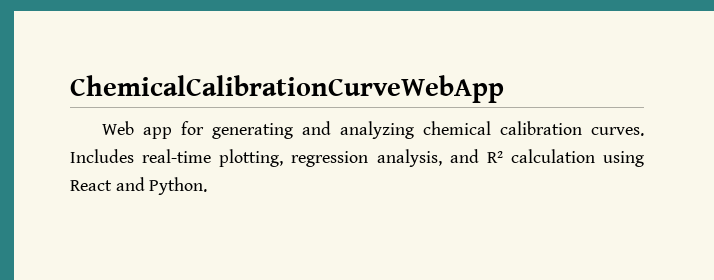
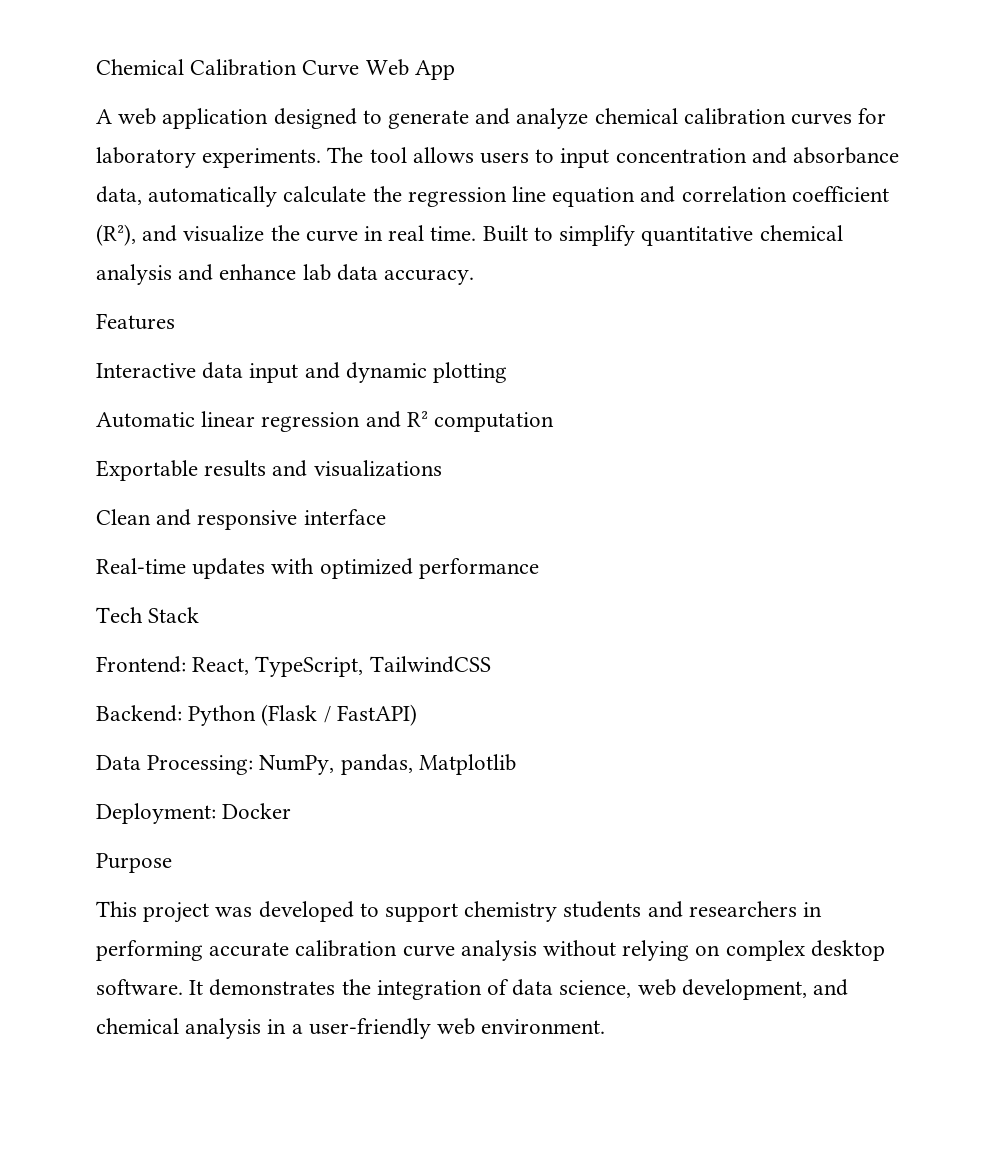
[70,75,504,103] [102,121,644,139] [70,149,644,167] [70,177,208,195] ChemicalCalibrationCurveWebApp // Web app for generating and analyzing chemical calibration curves. Includes real-time plotting, regression analysis, and R² calculation using React and Python. -> [96,59,455,80] [96,108,887,129] [96,147,900,168] [96,186,889,207] [96,224,843,246] [96,264,475,285] [96,313,175,330] [96,362,508,383] [96,411,555,432] [96,460,442,481] [96,509,386,530] [96,558,539,579] [96,607,200,623] [96,656,491,677] [96,704,417,726] [96,754,516,775] [96,803,292,824] [96,853,172,873] [96,901,823,923] [96,940,885,961] [96,979,849,1000] [96,1018,606,1039] Chemical Calibration Curve Web App // A web application designed to generate and analyze chemical calibration curves for laboratory experiments. The tool allows users to input concentration and absorbance data, automatically calculate the regression line equation and correlation coefficient (R²), and visualize the curve in real time. Built to simplify quantitative chemical analysis and enhance lab data accuracy. // Features // Interactive data input and dynamic plotting // Automatic linear regression and R² computation // Exportable results and visualizations // Clean and responsive interface // Real-time updates with optimized performance // Tech Stack // Frontend: React, TypeScript, TailwindCSS // Backend: Python (Flask / FastAPI) // Data Processing: NumPy, pandas, Matplotlib // Deployment: Docker // Purpose // This project was developed to support chemistry students and researchers in performing accurate calibration curve analysis without relying on complex desktop software. It demonstrates the integration of data science, web development, and chemical analysis in a user-friendly web environment.

